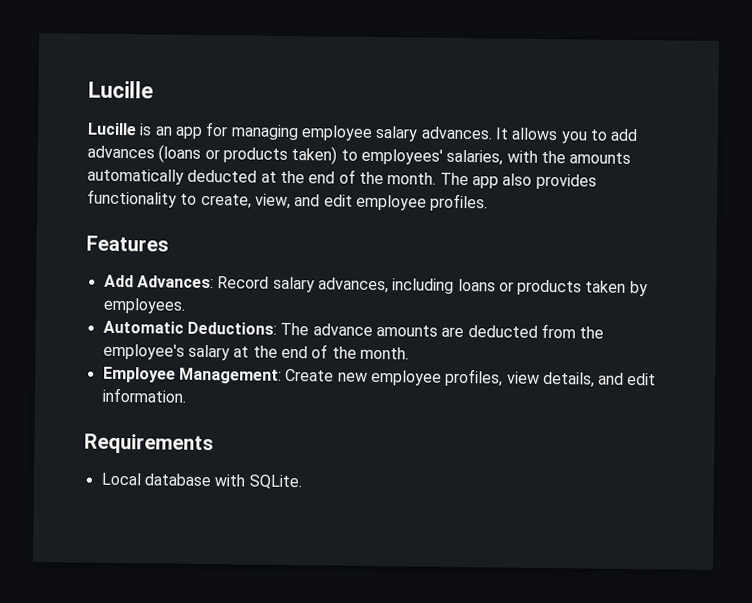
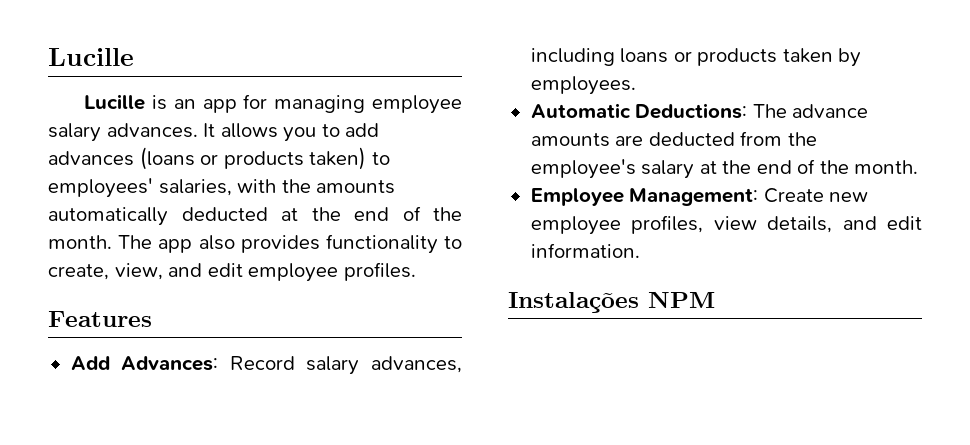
[84,433,214,455] [100,472,302,490] Requirements // Local database with SQLite. -> [508,291,715,313] Instalações NPM

